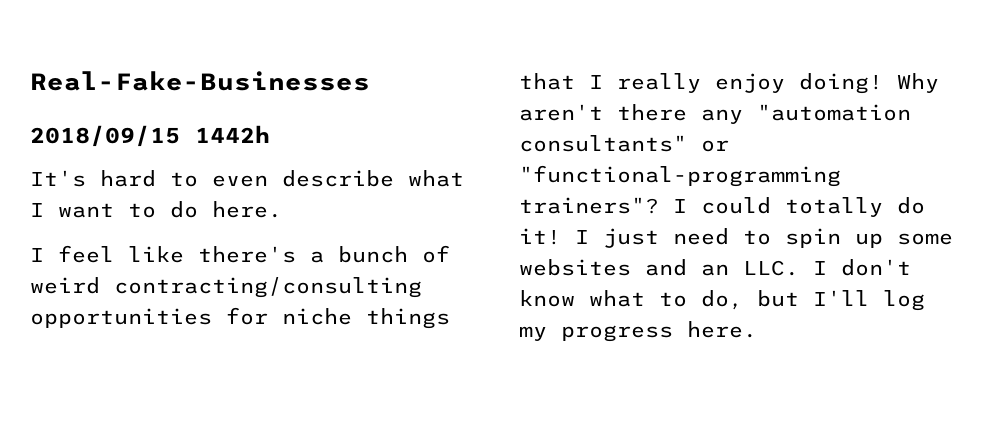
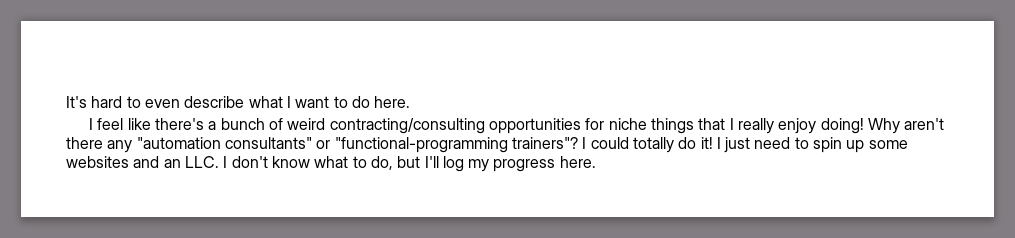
[30,71,370,91] [30,125,270,147] Real-Fake-Businesses // 2018/09/15 1442h // -> (66, 102) none

